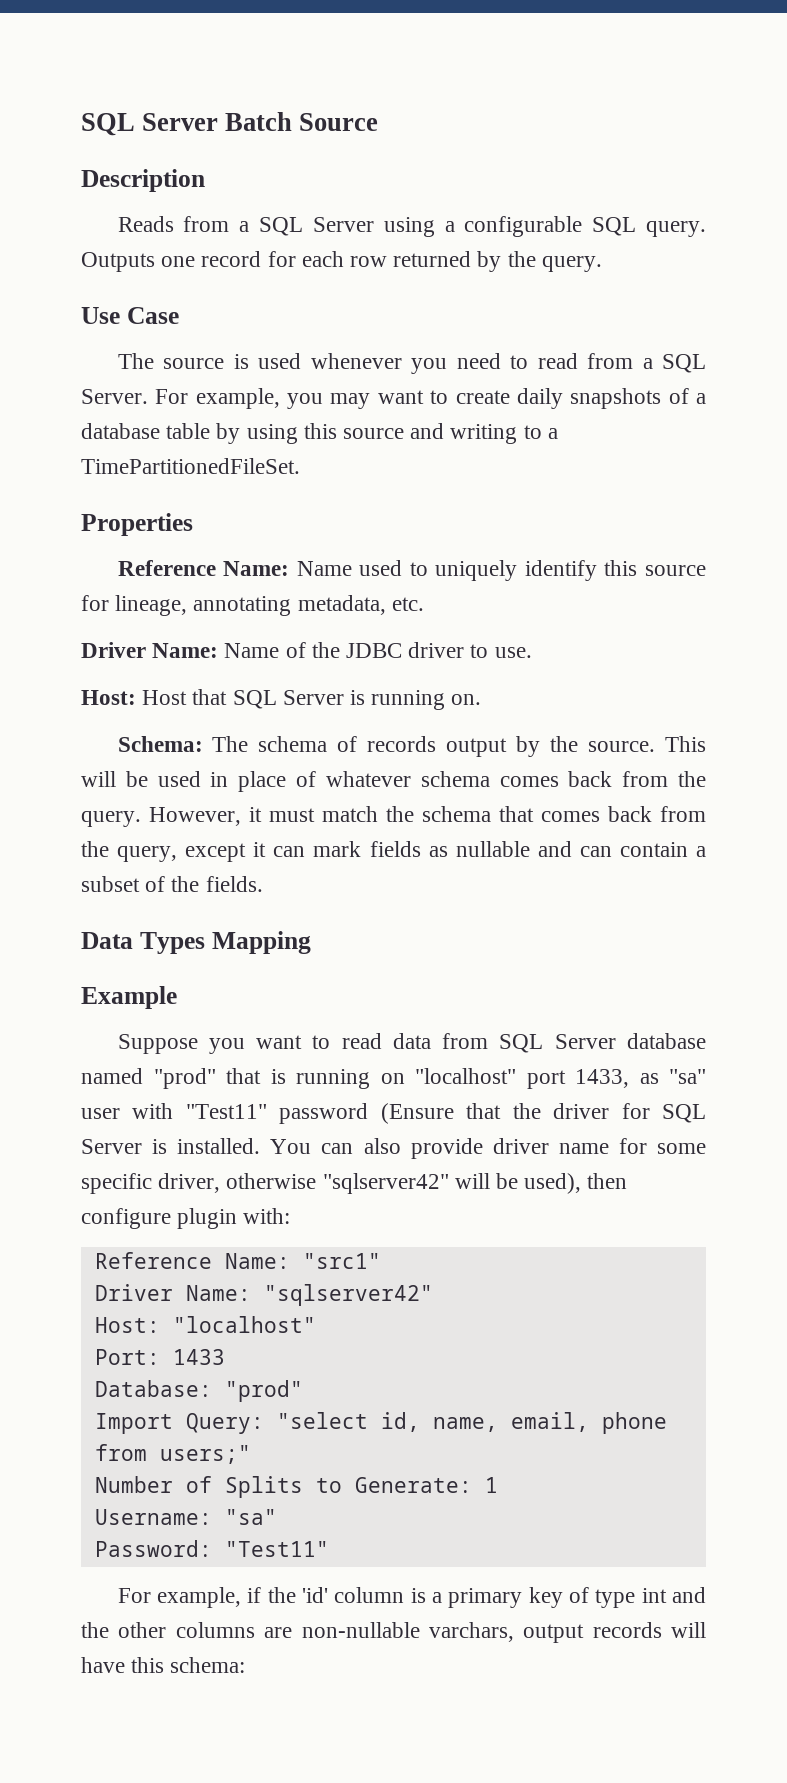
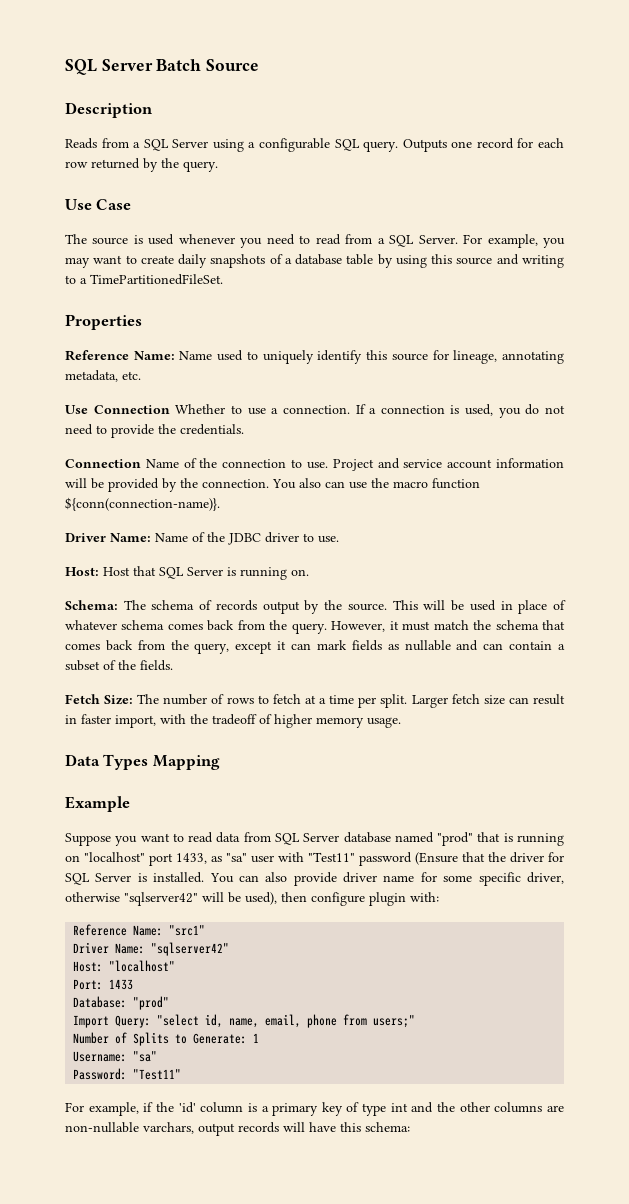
(424, 604) none -> [65,404,566,418] [65,424,244,438] [65,458,564,471] [65,478,480,492] [65,497,220,511] // Use Connection Whether to use a connection. If a connection is used, you do not need to provide the credentials. // Connection Name of the connection to use. Project and service account information will be provided by the connection. You also can use the macro function ${conn(connection-name)}.
(263, 884) none -> [65,694,566,708] [65,714,401,728] // Fetch Size: The number of rows to fetch at a time per split. Larger fetch size can result in faster import, with the tradeoff of higher memory usage.

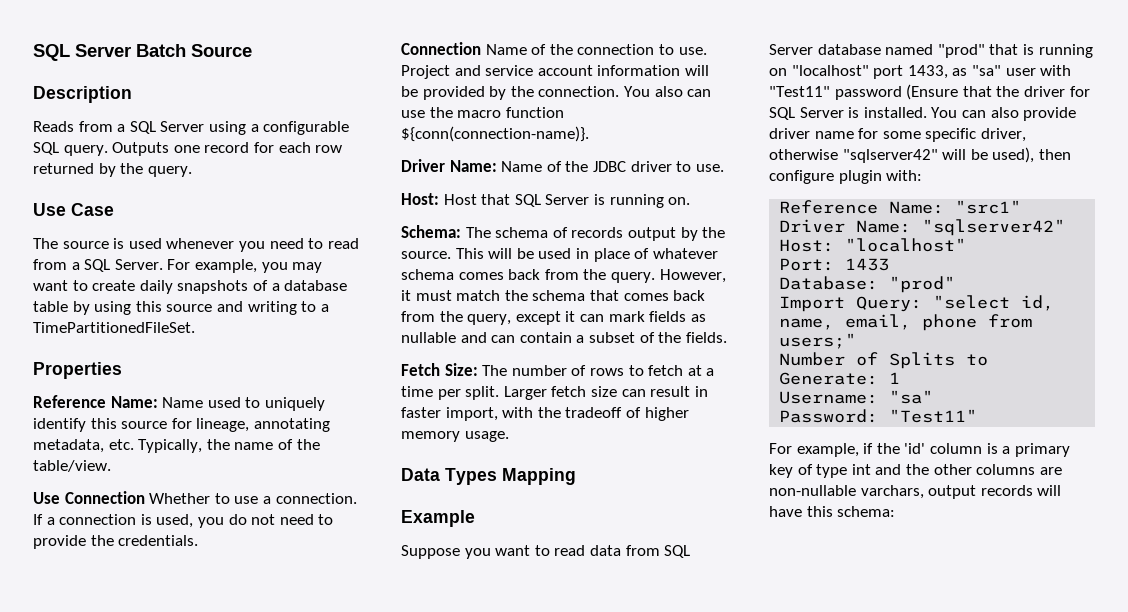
(141, 375) none -> [138,439,320,453] [33,460,111,472] Typically, the name of the table/view.

